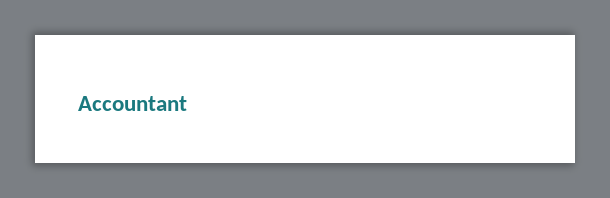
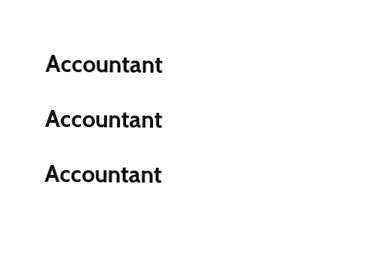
[78,96,187,111] Accountant -> [45,54,163,73] [45,109,163,128] [44,164,162,183] Accountant // Accountant // Accountant

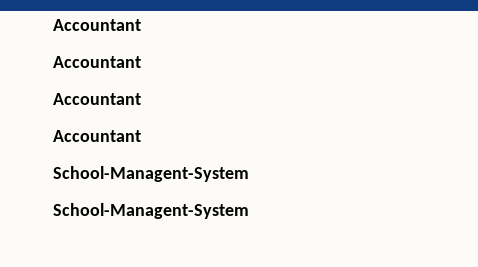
[45,54,163,73] [45,109,163,128] [44,164,162,183] Accountant // Accountant // Accountant -> [53,19,141,31] [53,56,141,68] [53,93,141,105] [53,130,141,142] [53,166,249,182] [53,203,249,219] Accountant // Accountant // Accountant // Accountant // School-Managent-System // School-Managent-System

